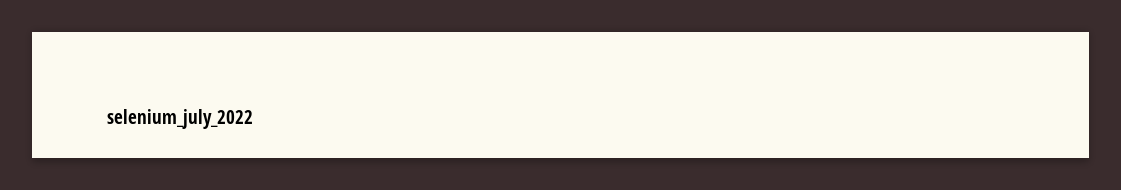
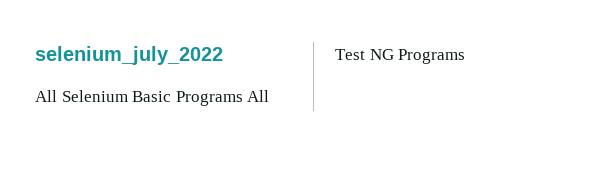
(253, 119) none -> [35,90,270,106] [335,49,466,64] // All Selenium Basic Programs All Test NG Programs

